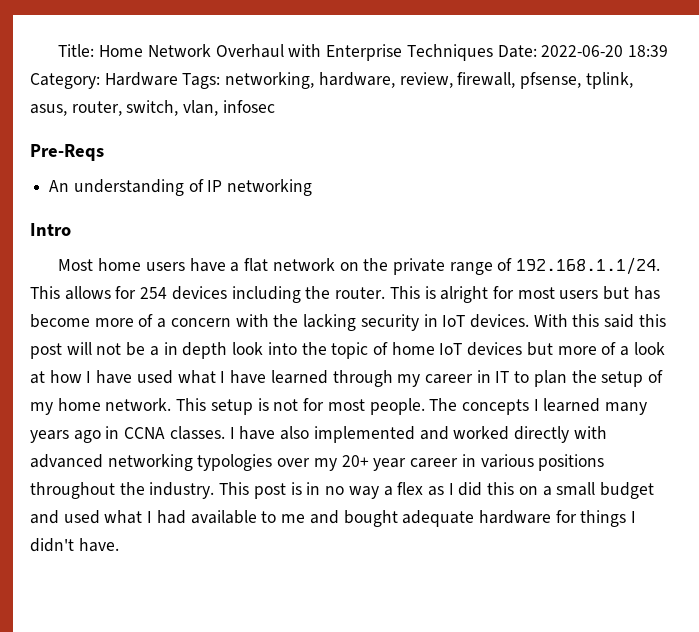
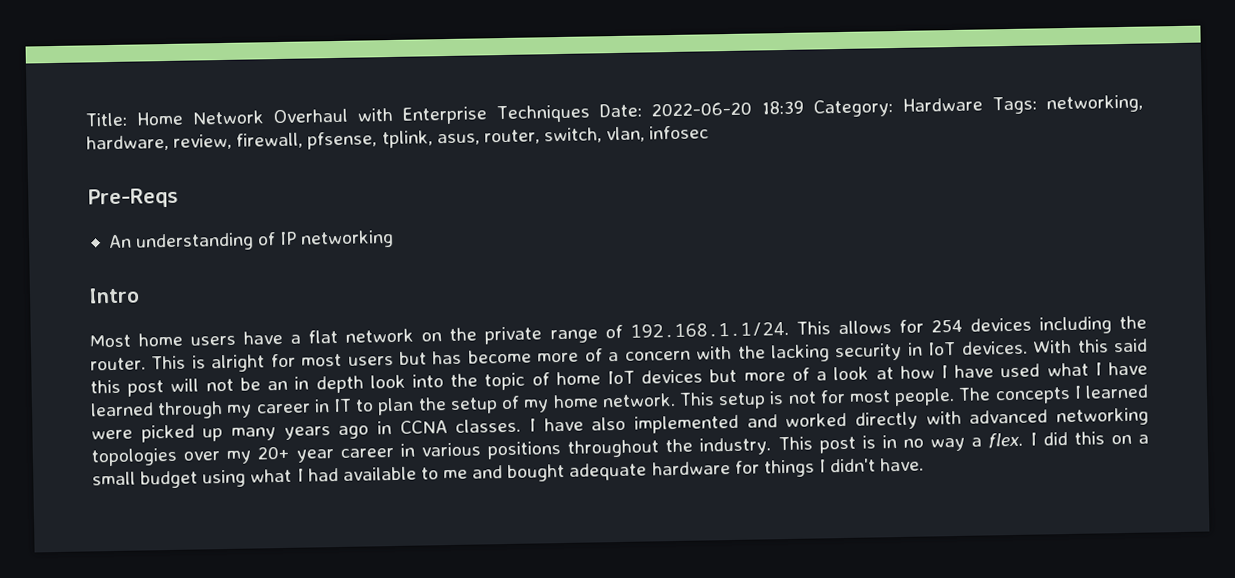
[149,346,159,356] a -> [267,380,289,391] an
(601, 405) none -> [91,424,224,443] were picked up
[197,454,273,471] typologies -> [91,447,178,467] topologies
[397,482,444,496] flex as -> [988,432,1024,449] flex.
[30,510,100,524] and used -> [202,469,247,488] using

